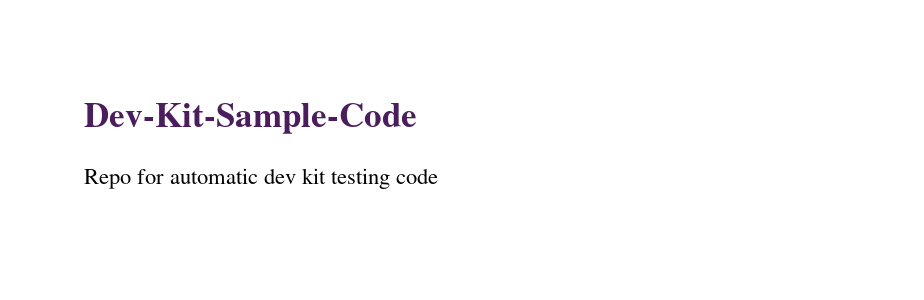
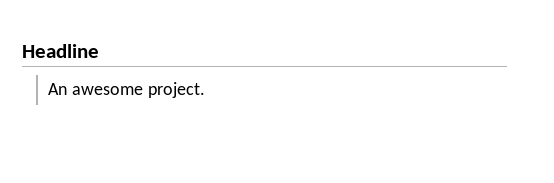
[84,103,417,134] [84,168,439,189] Dev-Kit-Sample-Code // Repo for automatic dev kit testing code -> [22,44,99,58] [48,82,205,98] Headline // An awesome project.

